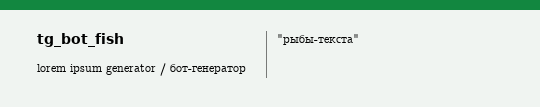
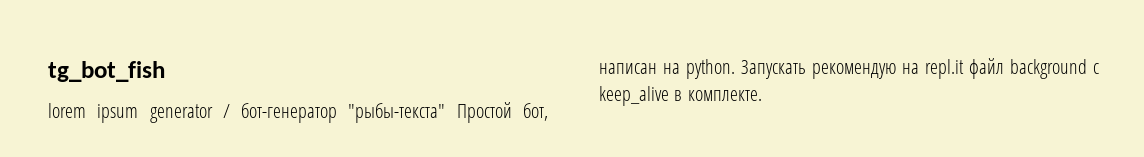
(359, 39) none -> [456,102,548,123] [599,58,1099,79] [599,86,762,106] Простой бот, написан на python. Запускать рекомендую на repl.it файл background c keep_alive в комплекте.

